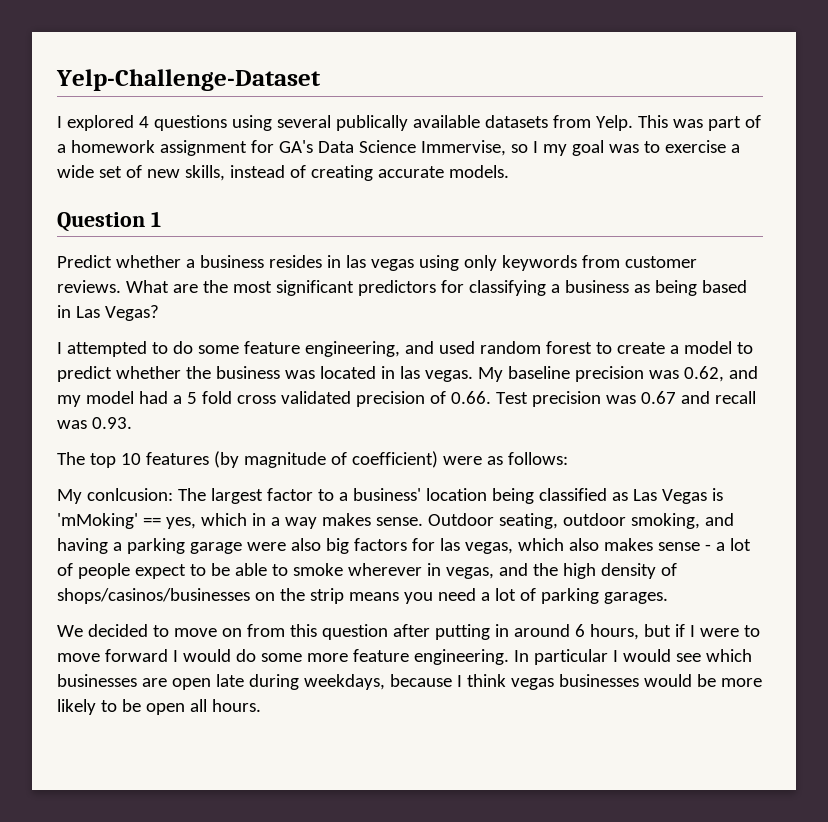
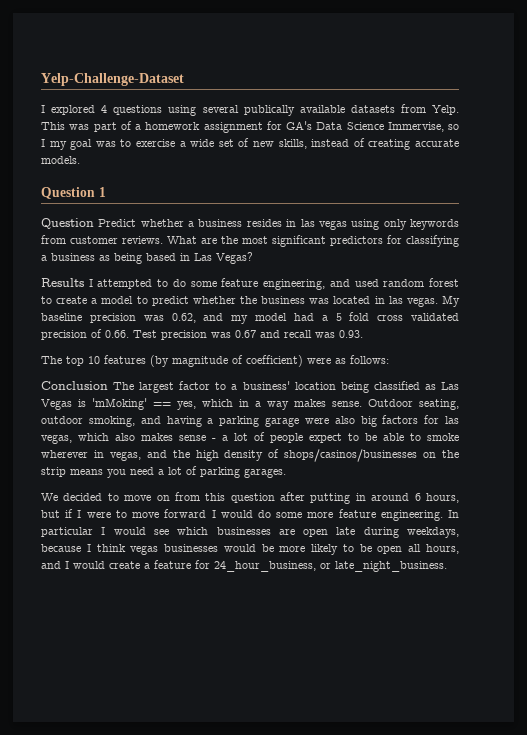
(161, 219) none -> [41,218,94,229] Question
(159, 313) none -> [41,278,84,287] Results
[57,488,173,504] My conlcusion: -> [41,381,108,390] Conclusion
[211,699,261,712] hours. -> [426,544,460,554] [41,560,447,572] hours, and I would create a feature for 24_hour_business, or late_night_business.

